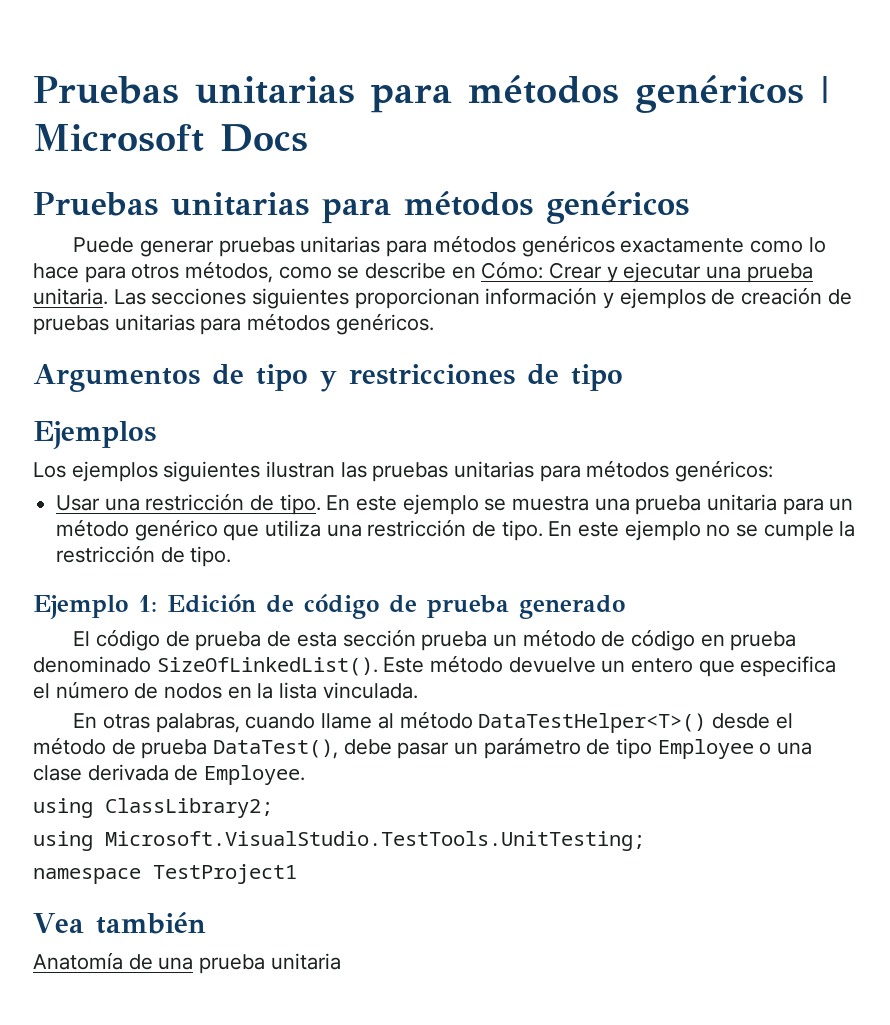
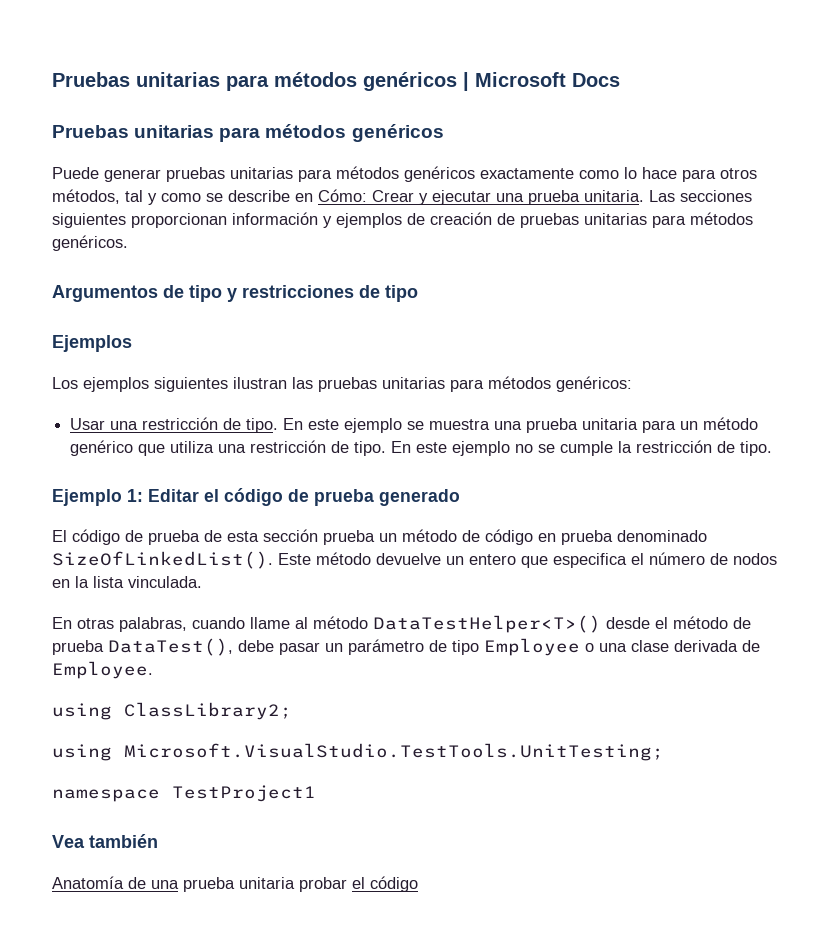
(274, 272) none -> [125,190,157,205] tal y
[167,594,294,613] Edición de -> [148,489,219,502] Editar el
(341, 961) none -> [299,876,418,892] probar el código

